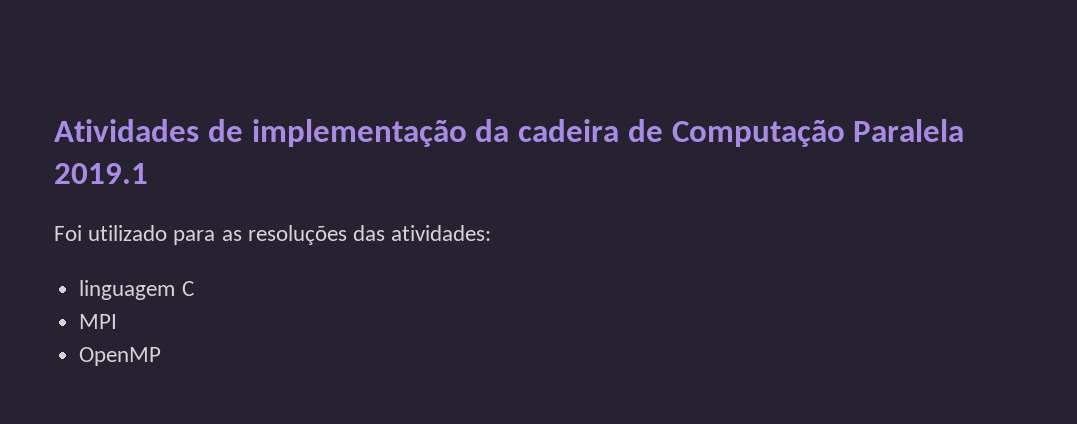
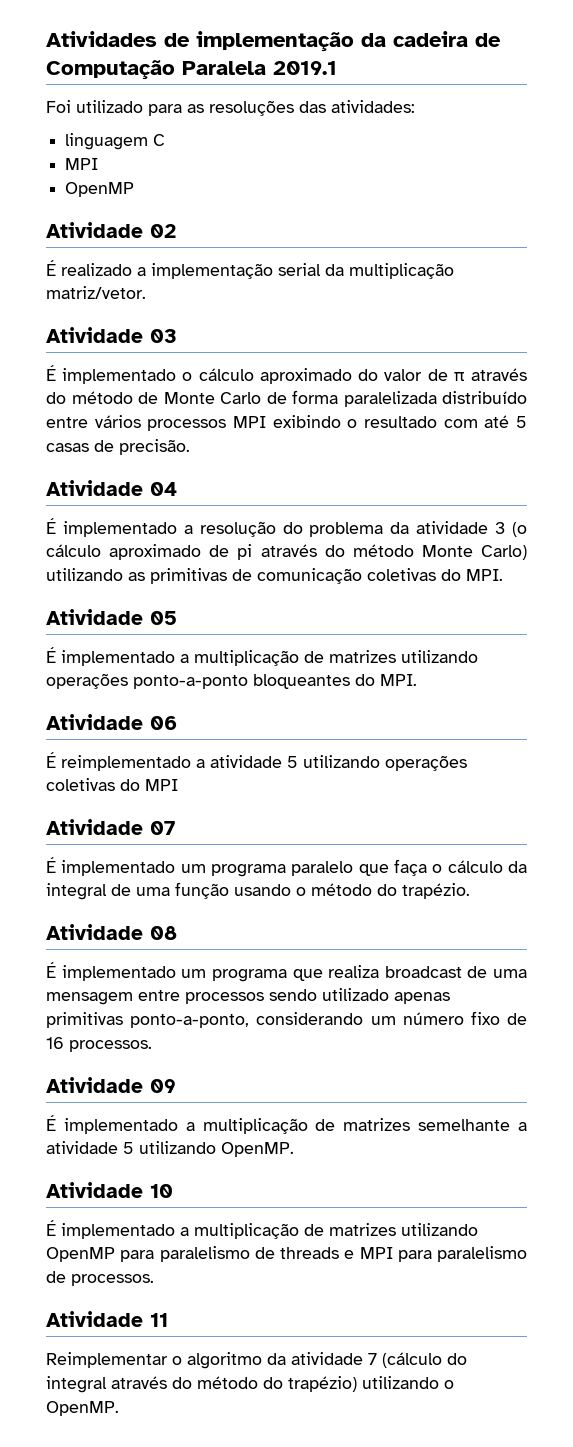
(162, 356) none -> [46,222,176,238] [46,260,454,279] [46,286,146,299] [46,327,177,343] [46,365,527,384] [46,390,527,407] [46,415,527,431] [46,439,190,455] [46,480,177,496] [46,518,528,537] [46,544,527,560] [46,568,503,584] [46,609,177,625] [46,647,478,666] [46,673,417,689] [46,714,177,730] [46,752,467,771] [46,778,178,791] [46,819,175,835] [46,857,527,877] [46,882,470,900] [46,924,177,940] [46,962,527,982] [46,988,450,1005] [46,1011,528,1028] [46,1037,152,1052] [46,1077,176,1093] [46,1115,527,1134] [46,1141,294,1157] [46,1182,173,1198] [46,1220,478,1239] [46,1246,527,1262] [46,1271,154,1286] [46,1311,168,1327] [46,1352,467,1369] [46,1376,454,1393] [46,1401,119,1416] // Atividade 02 // É realizado a implementação serial da multiplicação matriz/vetor. // Atividade 03 // É implementado o cálculo aproximado do valor de π através do método de Monte Carlo de forma paralelizada distribuído entre vários processos MPI exibindo o resultado com até 5 casas de precisão. // Atividade 04 // É implementado a resolução do problema da atividade 3 (o cálculo aproximado de pi através do método Monte Carlo) utilizando as primitivas de comunicação coletivas do MPI. // Atividade 05 // É implementado a multiplicação de matrizes utilizando operações ponto-a-ponto bloqueantes do MPI. // Atividade 06 // É reimplementado a atividade 5 utilizando operações coletivas do MPI // Atividade 07 // É implementado um programa paralelo que faça o cálculo da integral de uma função usando o método do trapézio. // Atividade 08 // É implementado um programa que realiza broadcast de uma mensagem entre processos sendo utilizado apenas primitivas ponto-a-ponto, considerando um número fixo de 16 processos. // Atividade 09 // É implementado a multiplicação de matrizes semelhante a atividade 5 utilizando OpenMP. // Atividade 10 // É implementado a multiplicação de matrizes utilizando OpenMP para paralelismo de threads e MPI para paralelismo de processos. // Atividade 11 // Reimplementar o algoritmo da atividade 7 (cálculo do integral através do método do trapézio) utilizando o OpenMP.

